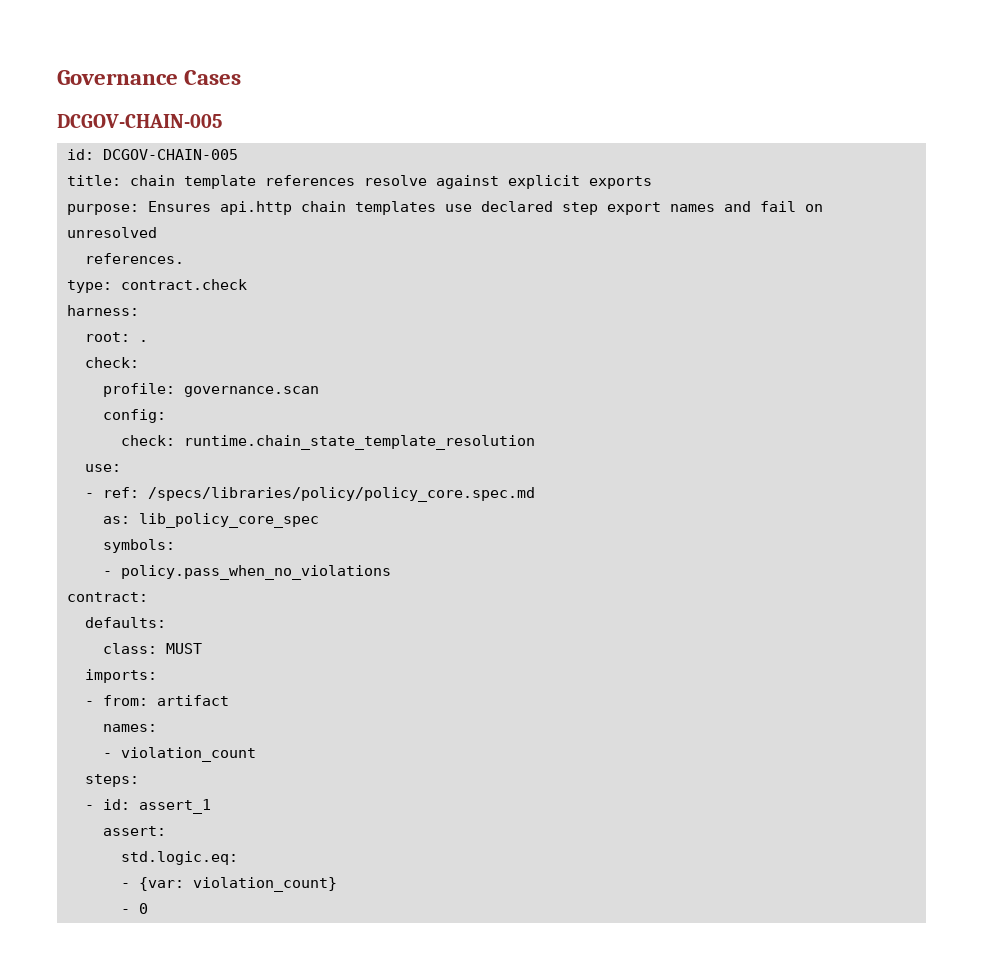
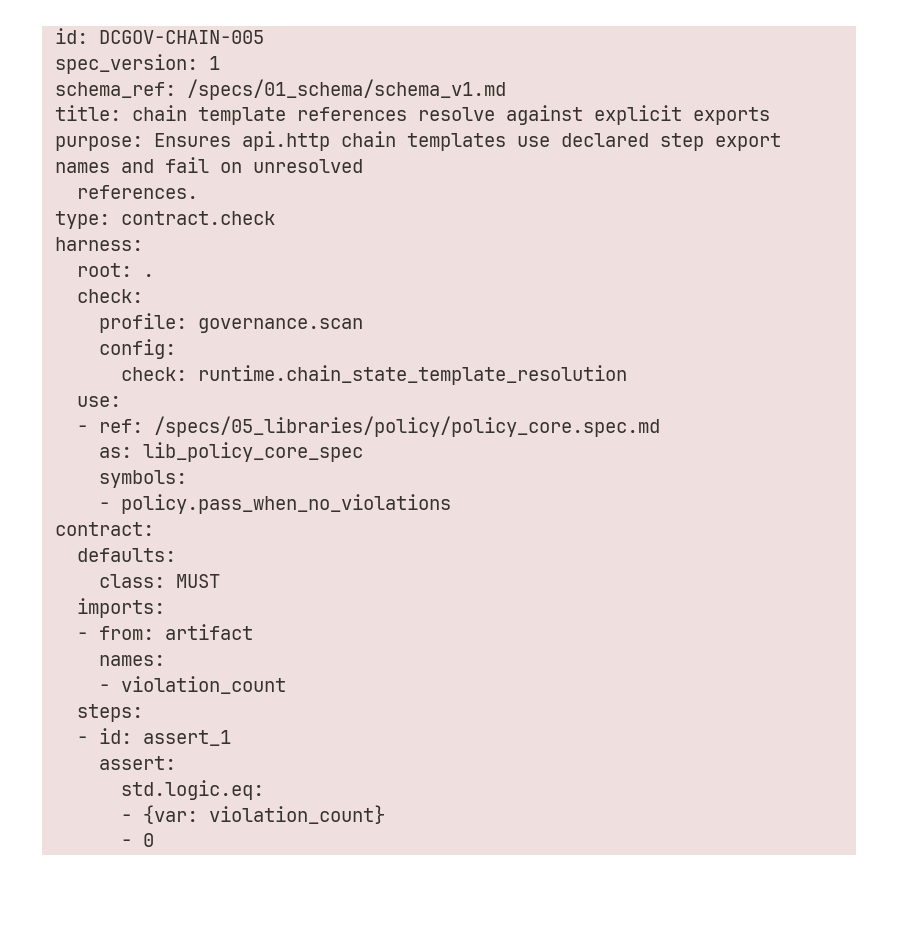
[57,70,242,85] [57,114,222,128] [66,149,238,160] Governance Cases // DCGOV-CHAIN-005 // id: DCGOV-CHAIN-005 -> [54,28,264,44] [54,54,220,74] [54,79,506,100] id: DCGOV-CHAIN-005 // spec_version: 1 // schema_ref: /specs/01_schema/schema_v1.md
[147,487,535,502] /specs/libraries/policy/policy_core.spec.md -> [153,416,660,437] /specs/05_libraries/policy/policy_core.spec.md

